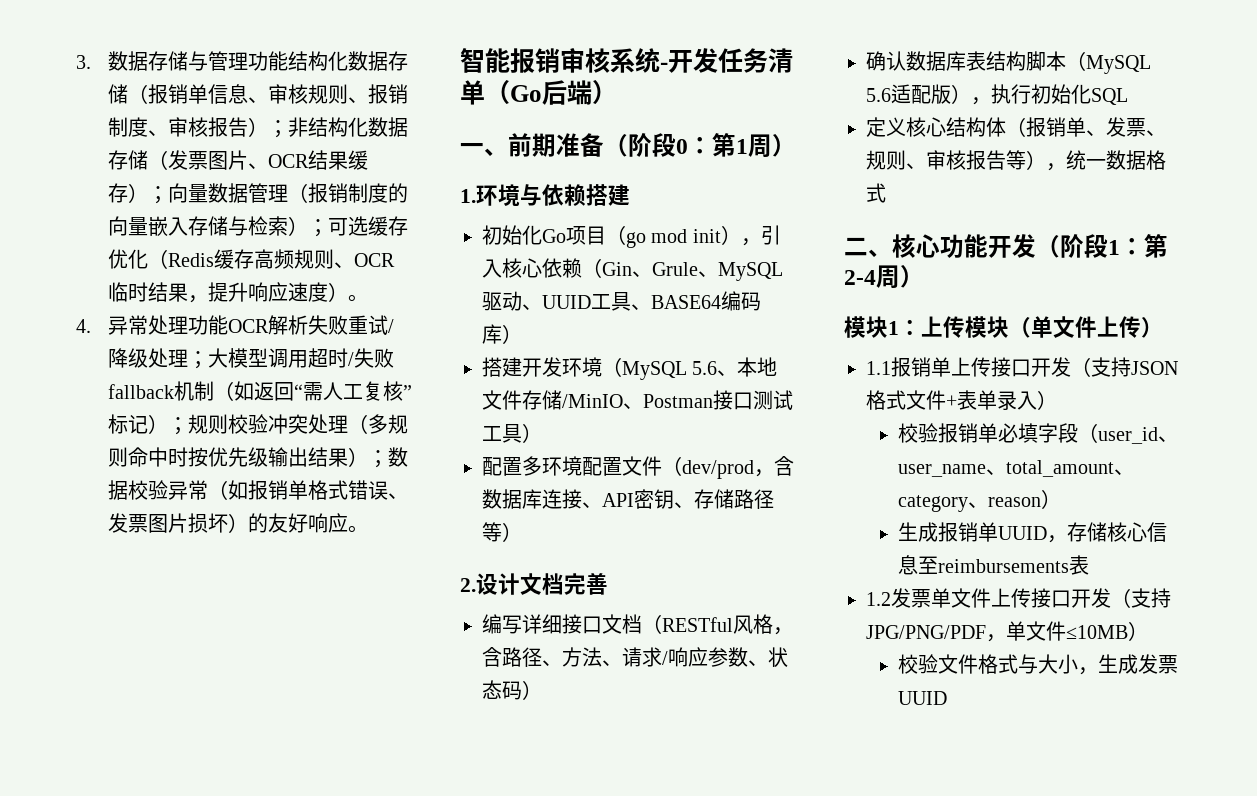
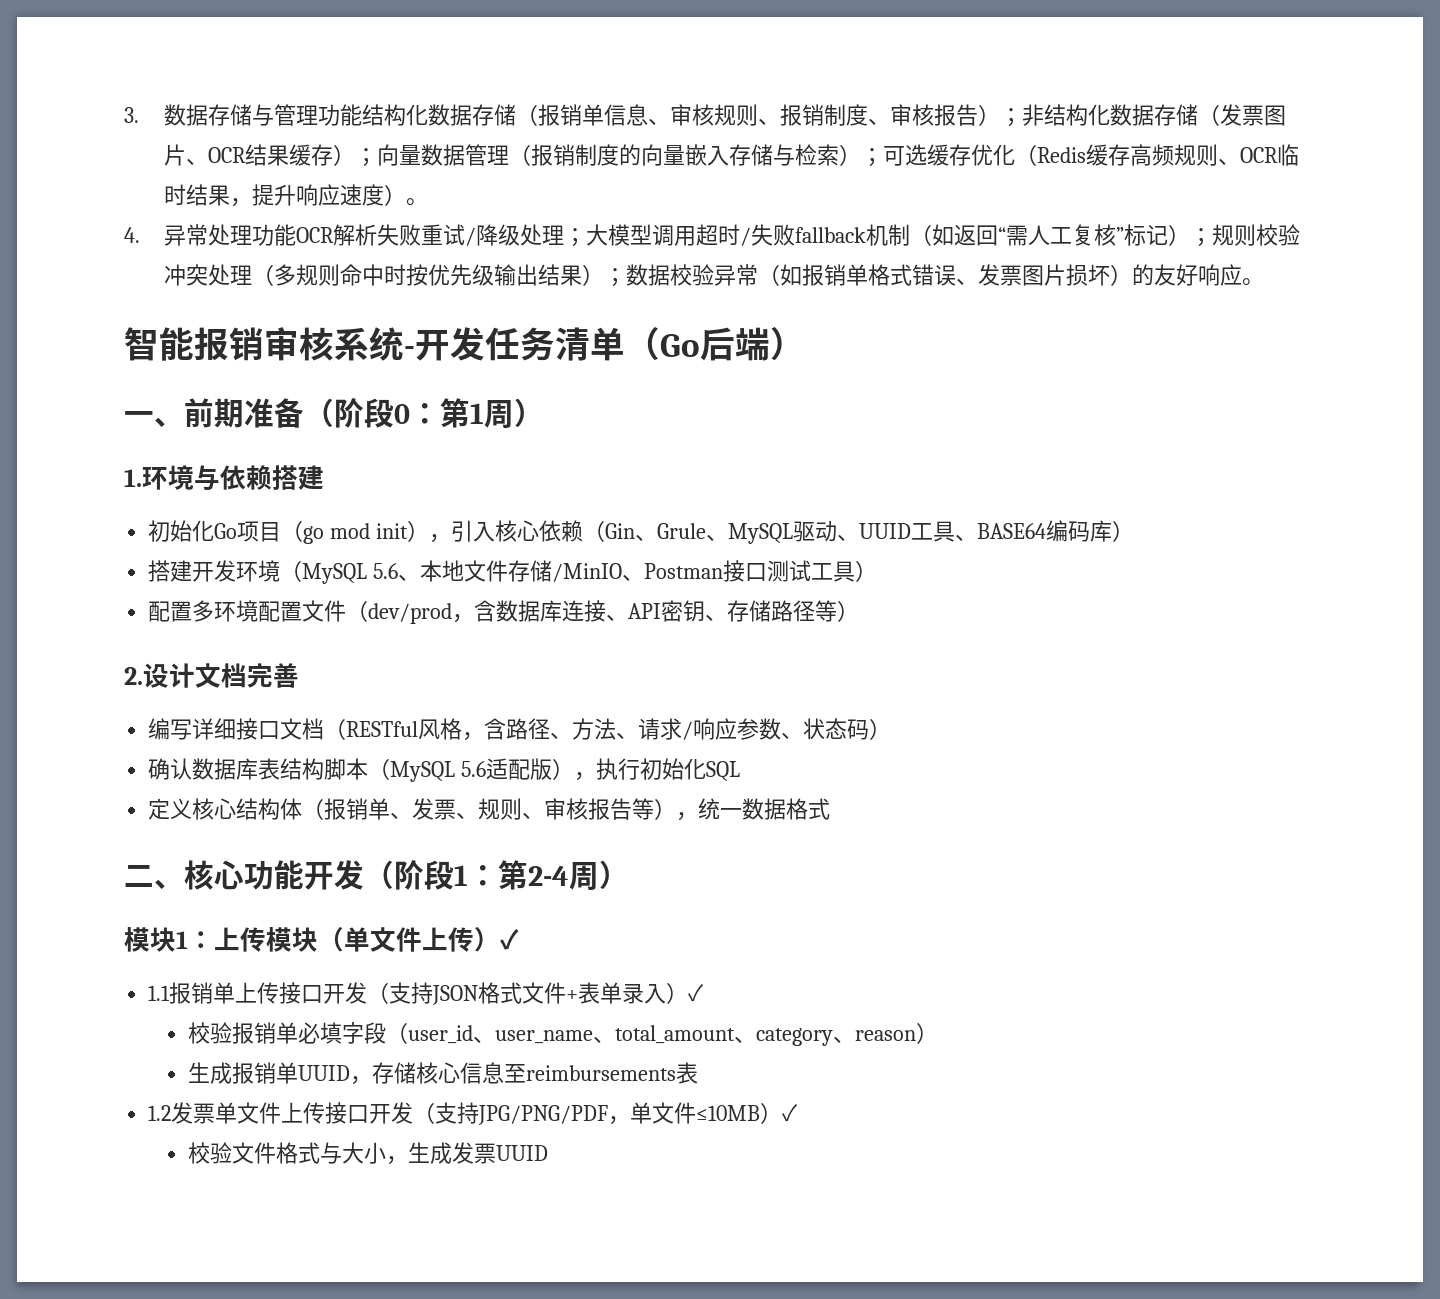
(1163, 327) none -> [500,929,519,950] ✓
(1057, 400) none -> [688,983,705,1002] ✓
(1148, 631) none -> [782,1103,799,1122] ✓

